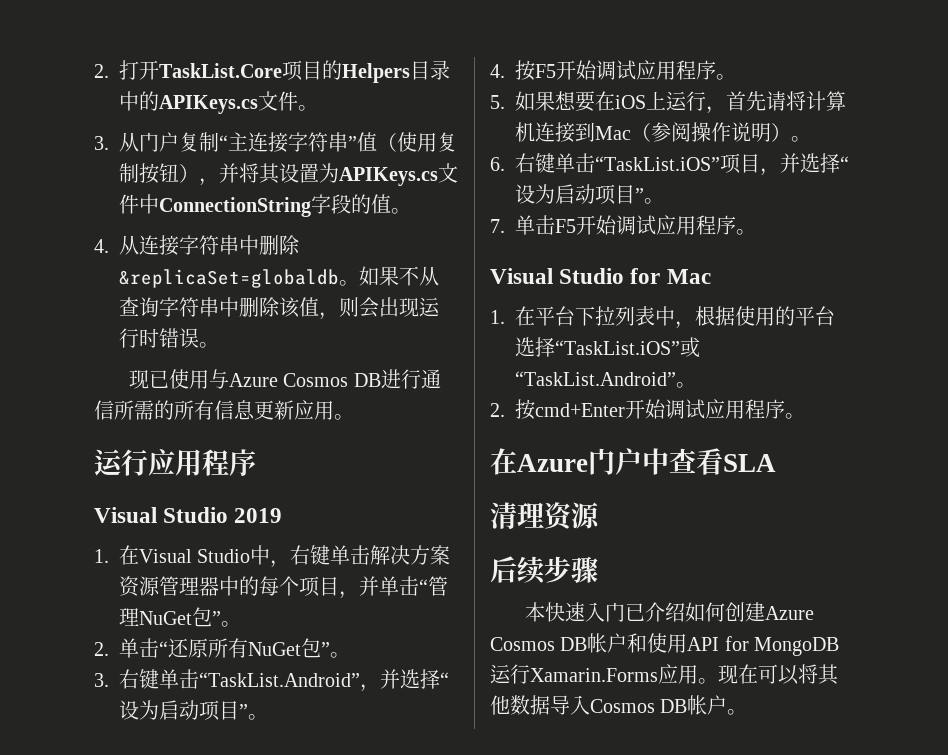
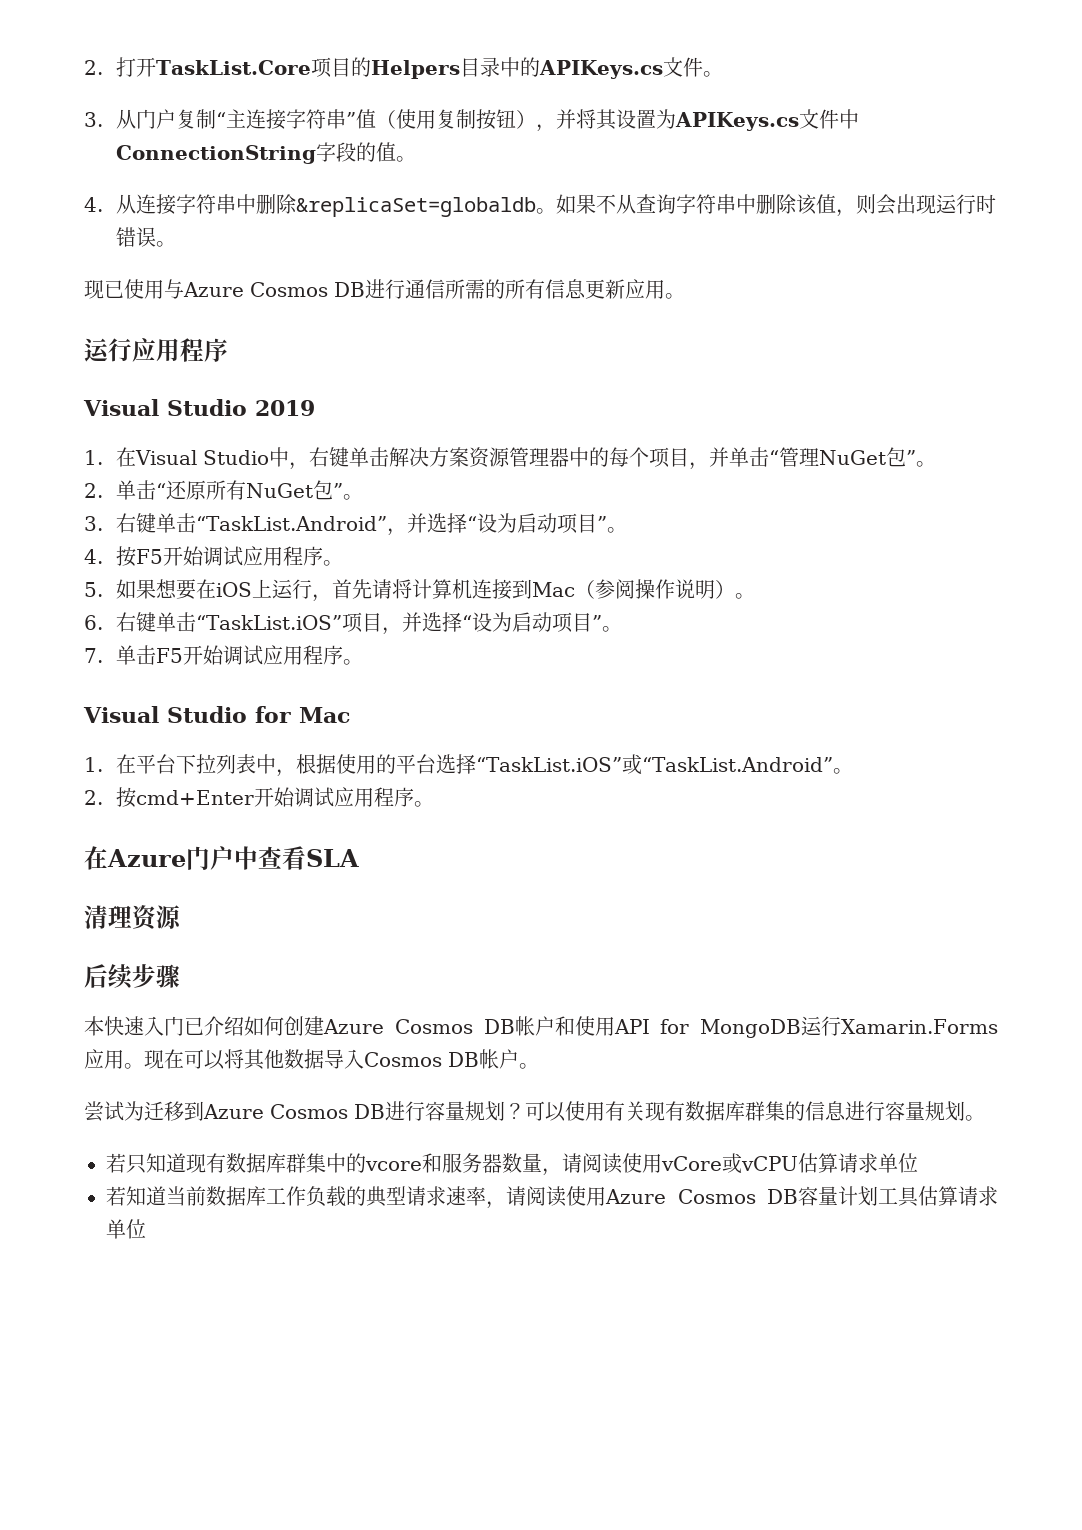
(748, 712) none -> [84,1101,985,1122] [106,1153,918,1176] [106,1186,998,1209] [106,1219,146,1239] // 尝试为迁移到Azure Cosmos DB进行容量规划？可以使用有关现有数据库群集的信息进行容量规划。 // 若只知道现有数据库群集中的vcore和服务器数量，请阅读使用vCore或vCPU估算请求单位 // 若知道当前数据库工作负载的典型请求速率，请阅读使用Azure Cosmos DB容量计划工具估算请求单位

